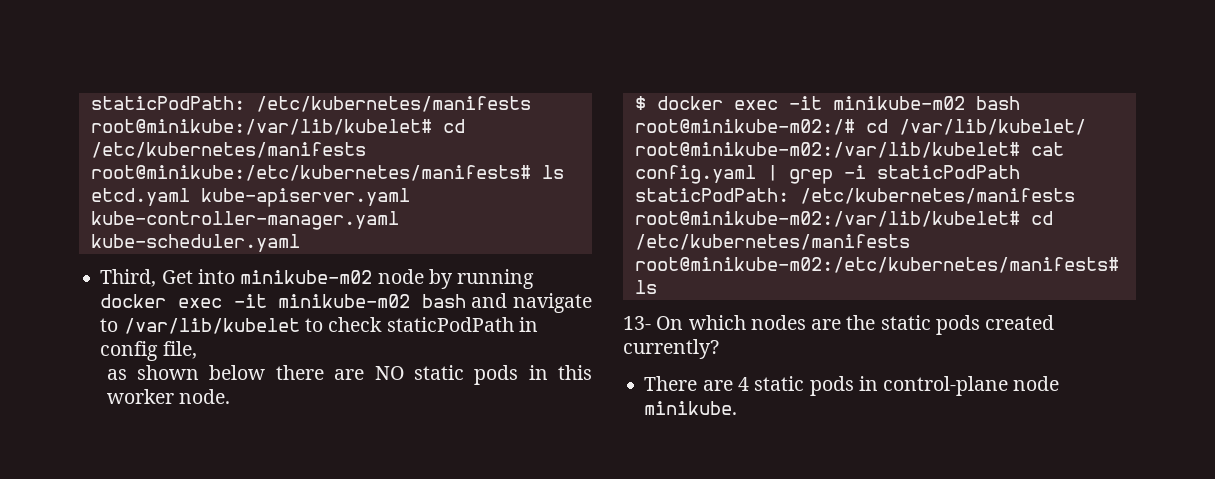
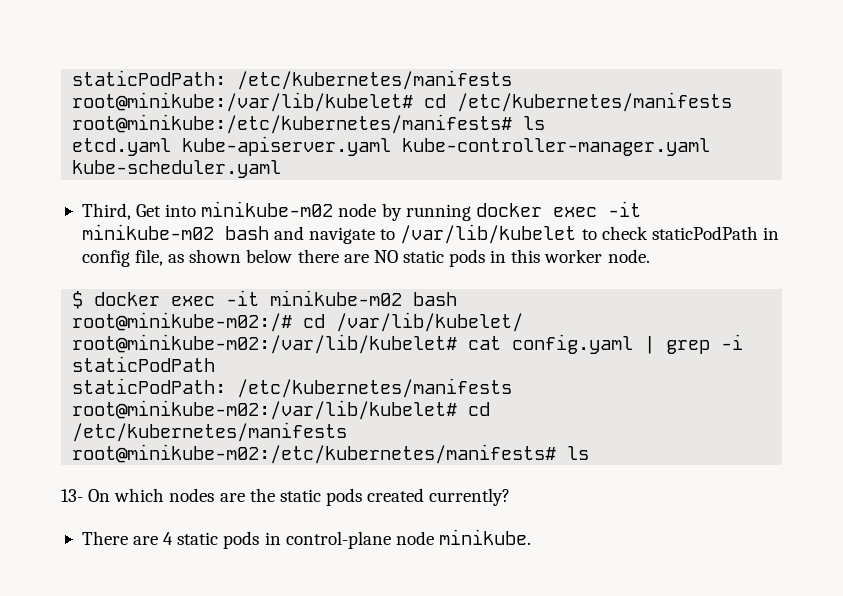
(197, 350) // -> (164, 257) none

